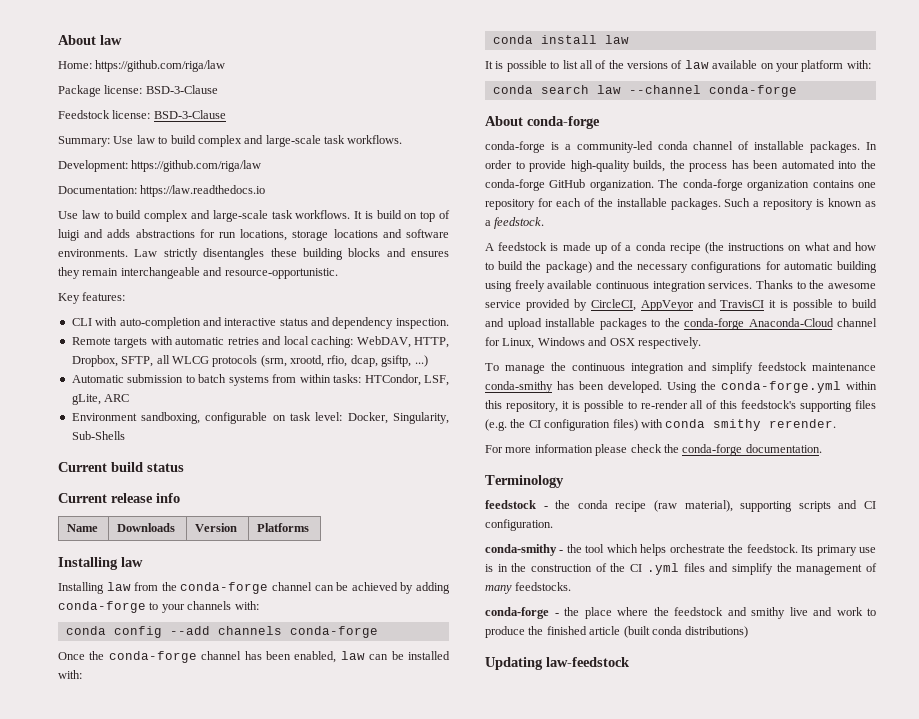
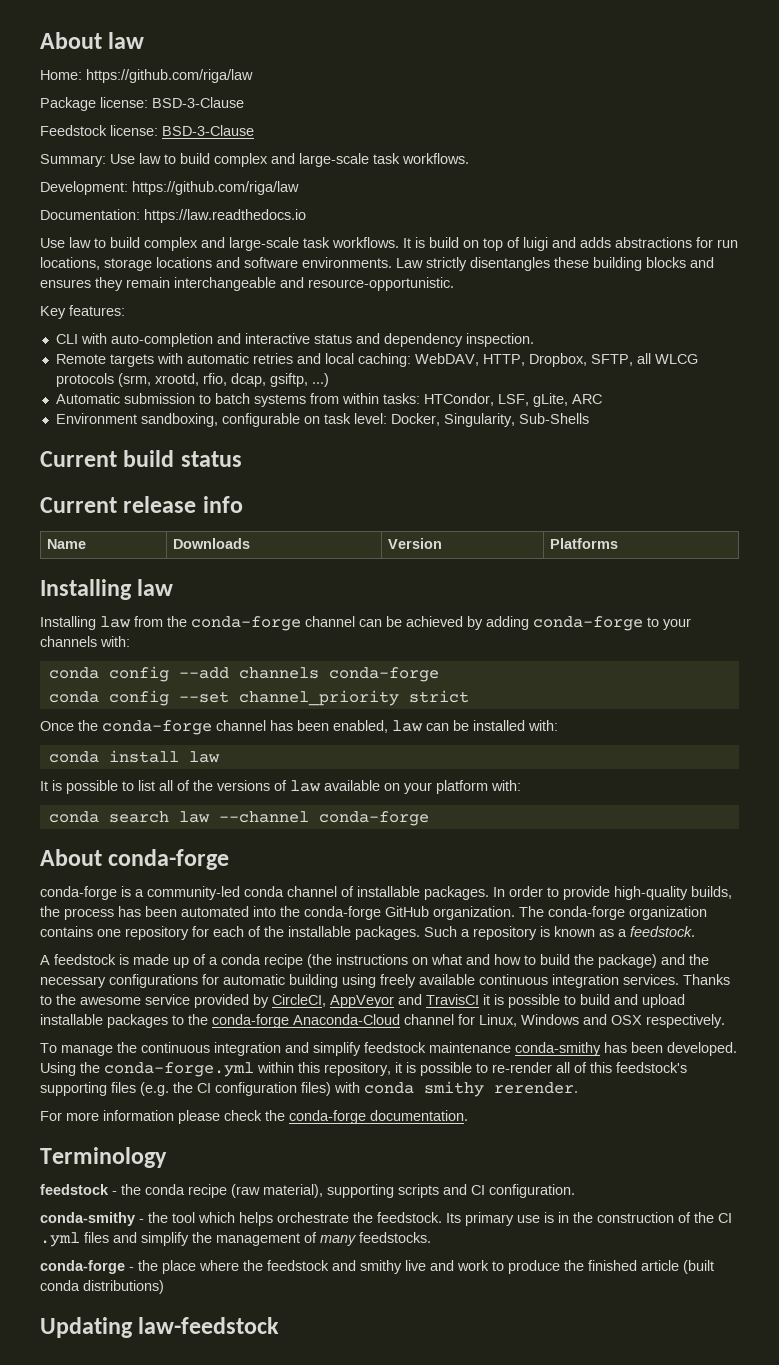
(378, 632) none -> [48,690,469,706] // conda config --set channel_priority strict

